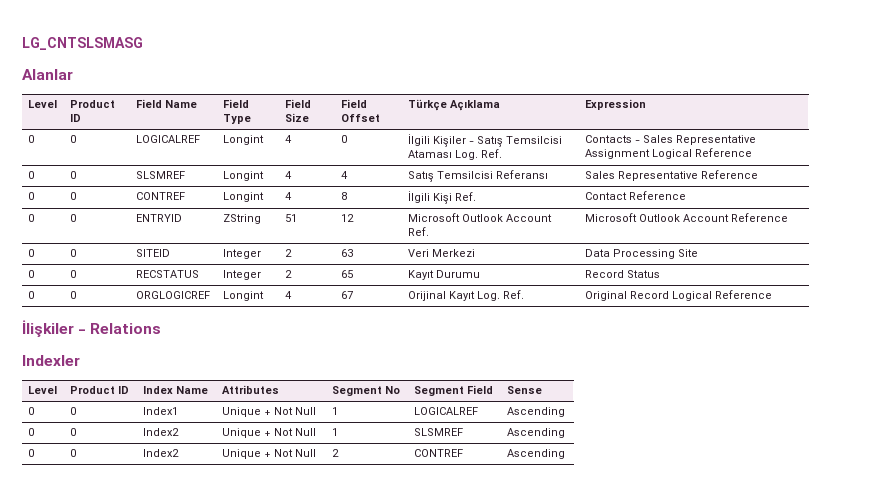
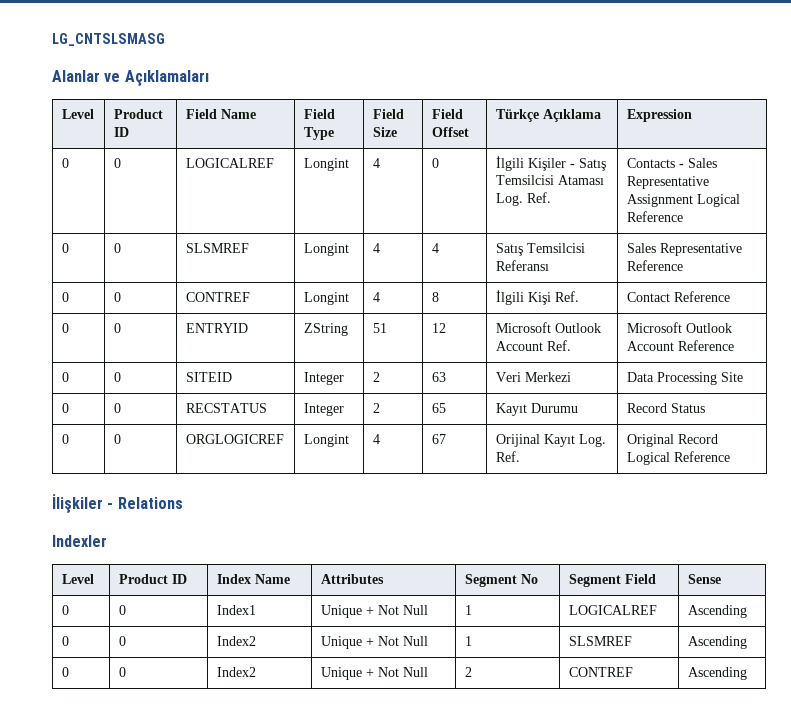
(73, 74) none -> [104,70,209,86] ve Açıklamaları

